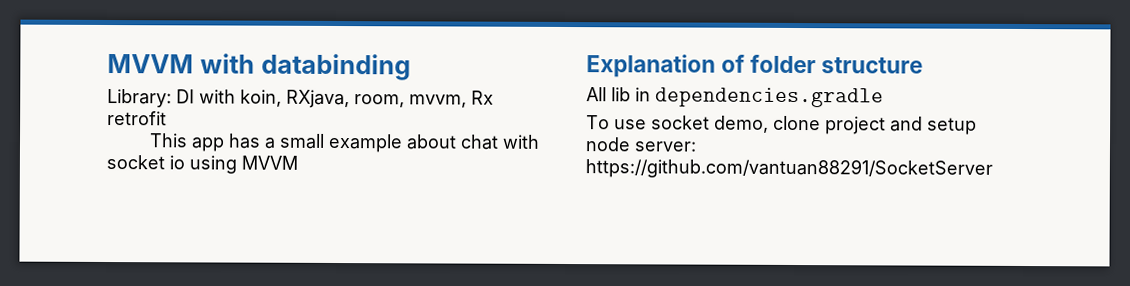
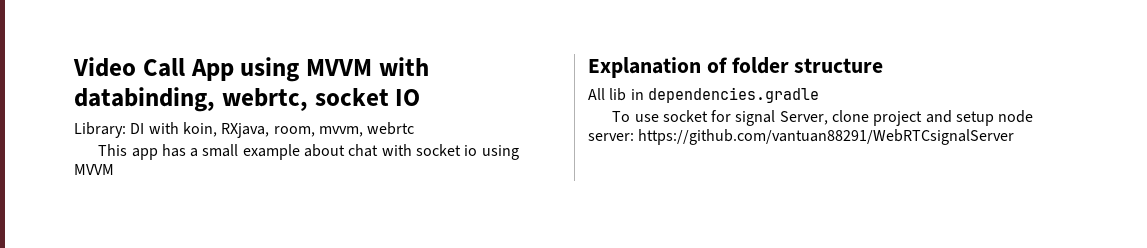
[107,53,411,81] MVVM with databinding -> [73,57,429,82] [74,87,421,112] Video Call App using MVVM with databinding, webrtc, socket IO
[471,90,494,105] [107,111,167,126] Rx retrofit -> [367,122,415,135] webrtc
[714,115,769,133] demo, -> [711,110,828,126] for signal Server,
[585,158,993,179] https://github.com/vantuan88291/SocketServer -> [638,129,1015,145] https://github.com/vantuan88291/WebRTCsignalServer

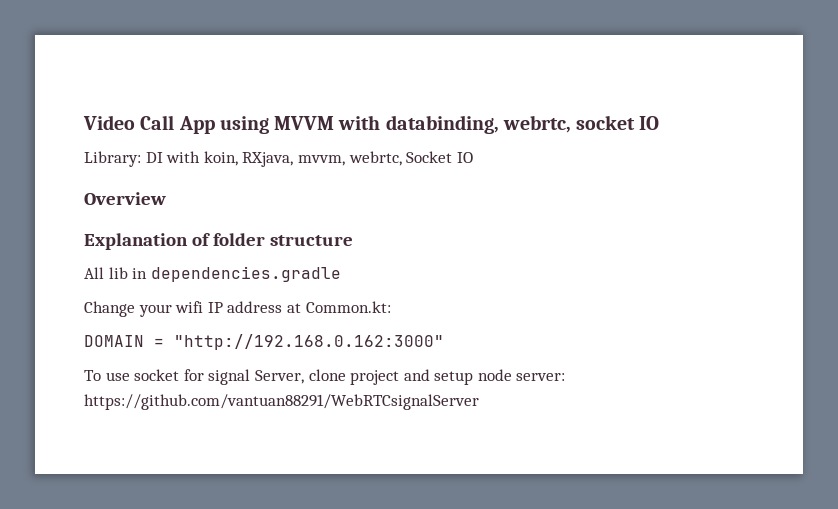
[273,122,415,137] [98,144,519,160] [74,164,114,175] room, mvvm, webrtc // This app has a small example about chat with socket io using MVVM -> [297,151,473,166] [84,192,166,205] mvvm, webrtc, Socket IO // Overview
(819, 95) none -> [84,301,391,317] [84,334,444,350] // Change your wifi IP address at Common.kt: // DOMAIN = "http://192.168.0.162:3000"

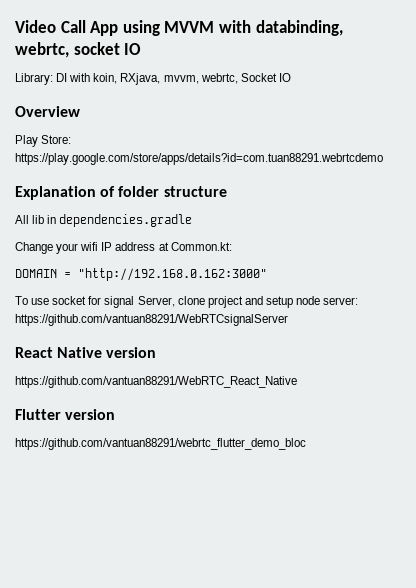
(166, 198) none -> [15,135,72,147] [15,153,383,165] // Play Store: https://play.google.com/store/apps/details?id=com.tuan88291.webrtcdemo
(479, 402) none -> [15,347,157,358] [15,376,297,388] [15,409,116,420] [15,438,306,450] // React Native version // https://github.com/vantuan88291/WebRTC_React_Native // Flutter version // https://github.com/vantuan88291/webrtc_flutter_demo_bloc

